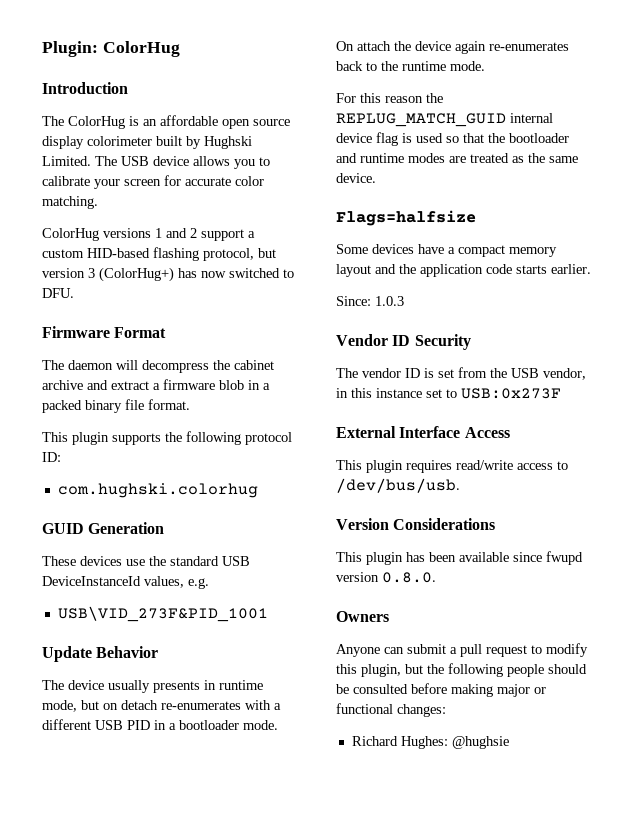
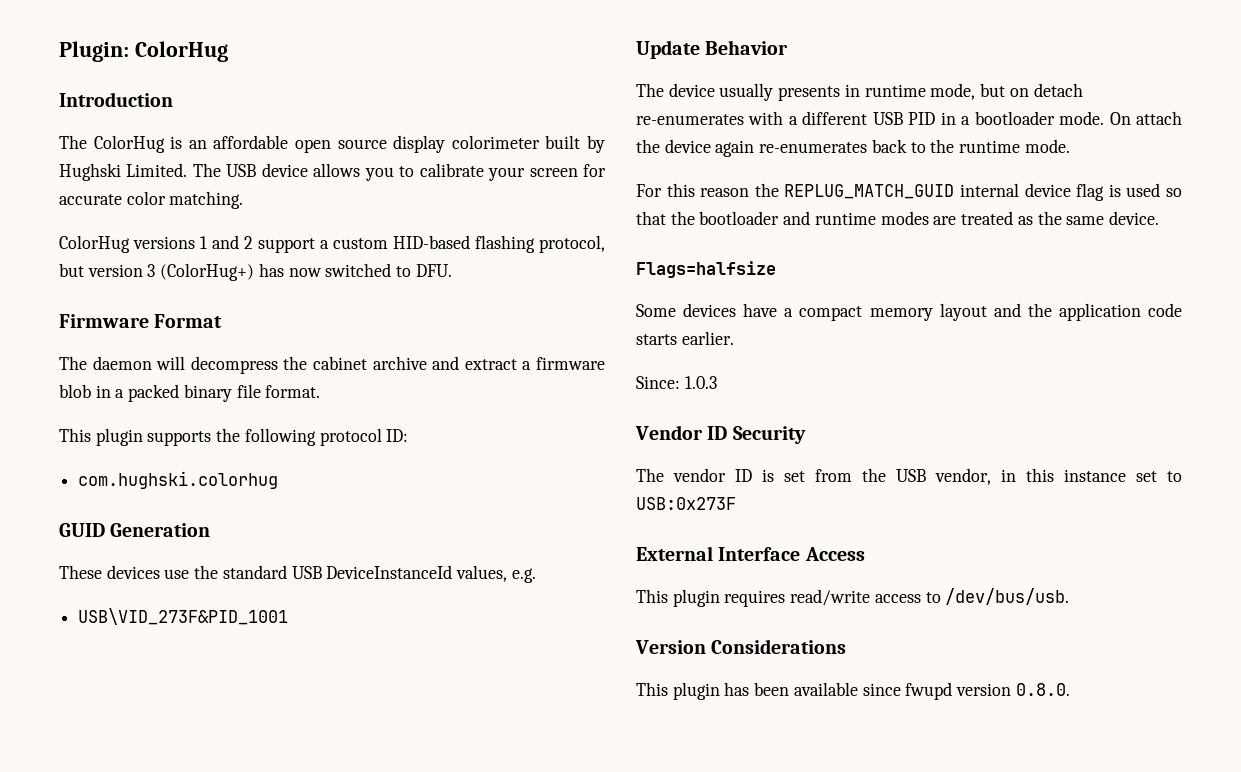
[336,611,389,622] [336,643,588,657] [336,663,587,677] [336,683,546,697] [336,703,446,717] [351,736,509,749] // Owners // Anyone can submit a pull request to modify this plugin, but the following people should be consulted before making major or functional changes: // Richard Hughes: @hughsie -> (1070, 689) none

